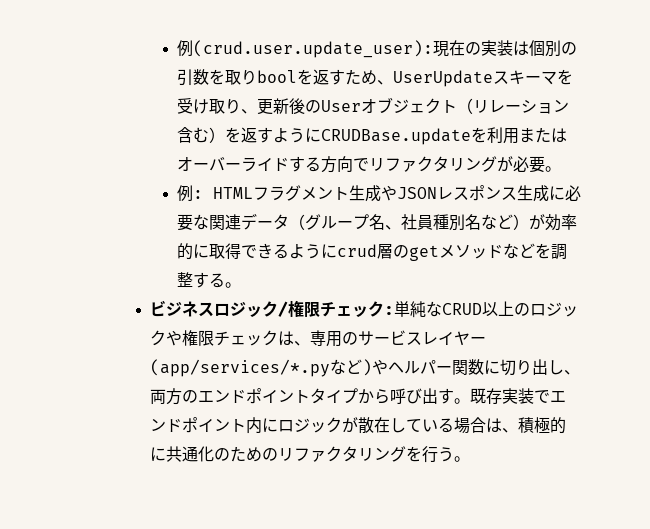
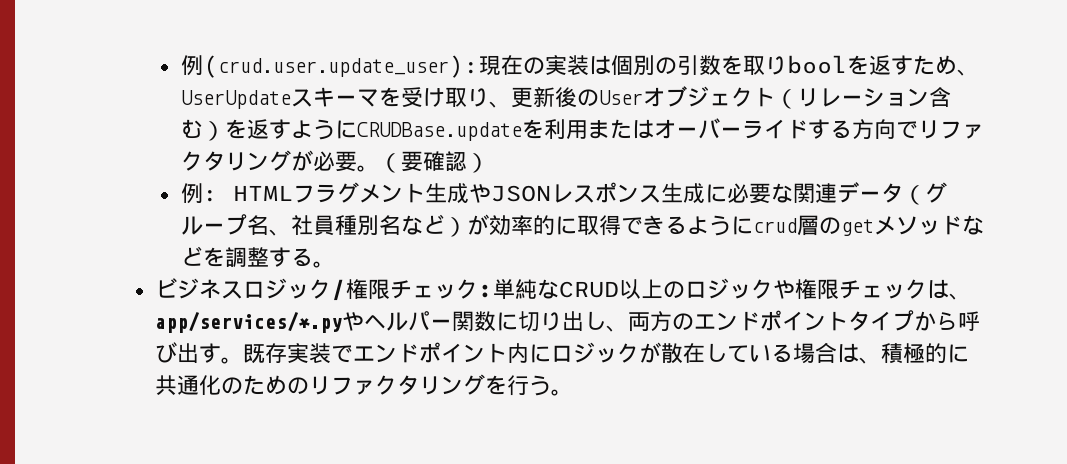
(562, 169) none -> [378,151,489,173] （要確認）
[310,330,487,347] [150,359,373,377] 専用のサービスレイヤー(app/services/*.pyなど) -> [155,312,343,333] app/services/*.py

